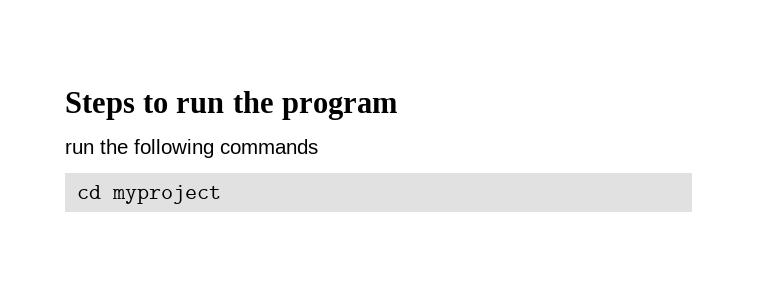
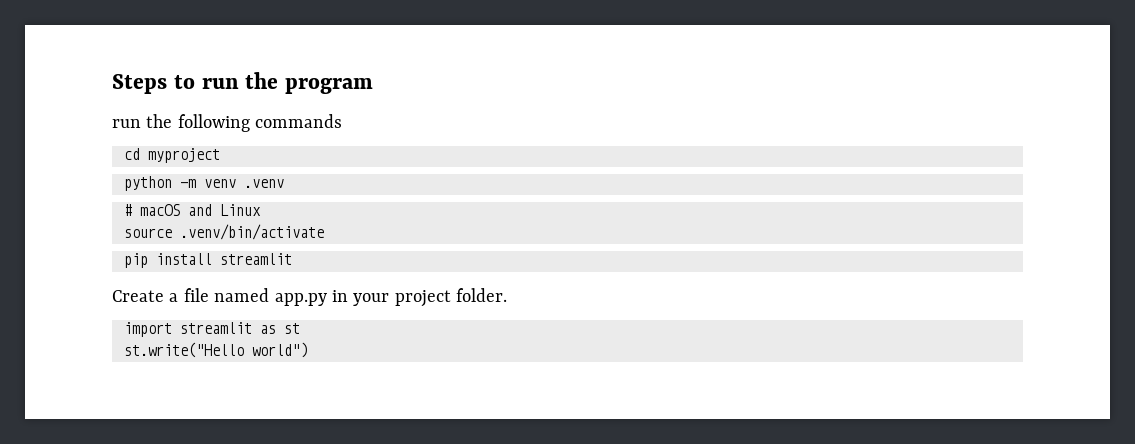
(222, 194) none -> [124,176,284,191] [124,204,261,216] [124,224,324,240] [124,253,292,268] [112,288,508,307] [124,322,300,337] [124,342,308,358] // python -m venv .venv // # macOS and Linux // source .venv/bin/activate // pip install streamlit // Create a file named app.py in your project folder. // import streamlit as st // st.write("Hello world")

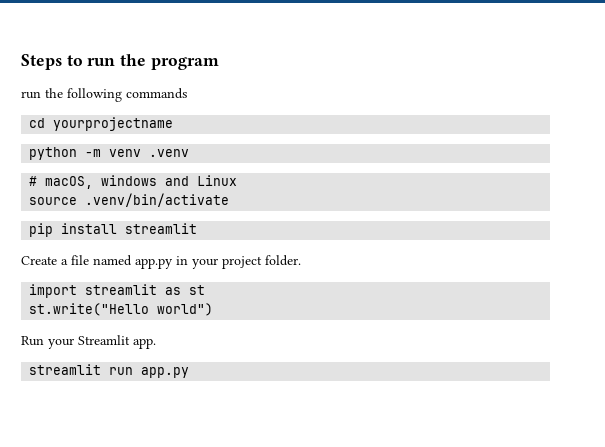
[148,148,220,163] myproject -> [53,117,174,131] yourprojectname
[140,204,180,216] macOS -> [45,175,158,189] macOS, windows
(308, 350) none -> [21,335,156,349] [29,364,190,378] // Run your Streamlit app. // streamlit run app.py

